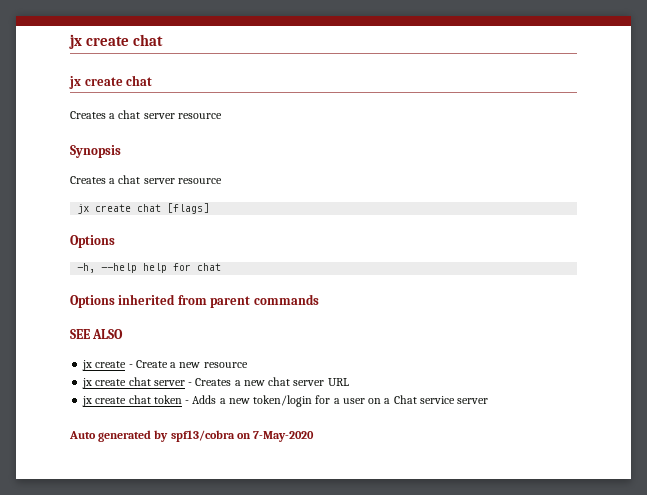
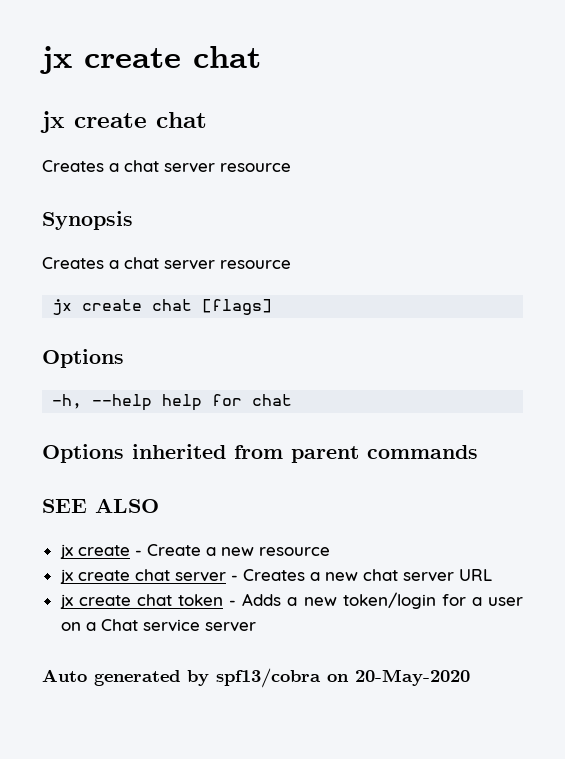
[253,431,315,442] 7-May-2020 -> [355,669,470,686] 20-May-2020

